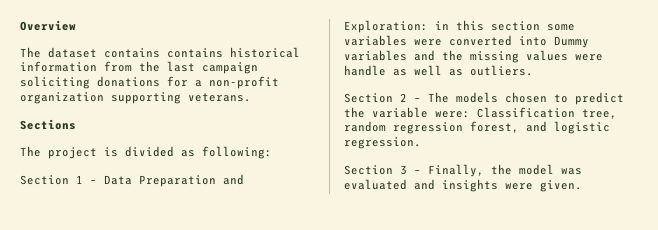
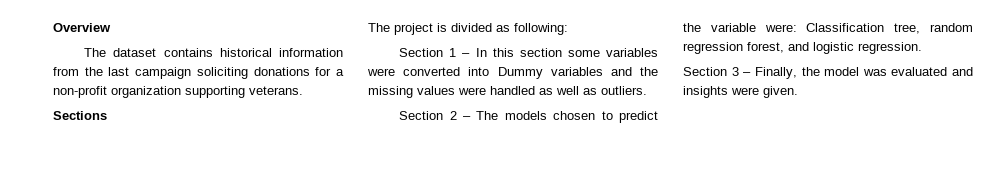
[167,48,223,58] contains -> (213, 52) none
[104,174,244,187] [344,20,449,33] Data Preparation and Exploration: in -> [475,48,487,57] In
[344,65,386,76] handle -> [490,86,535,95] handled

